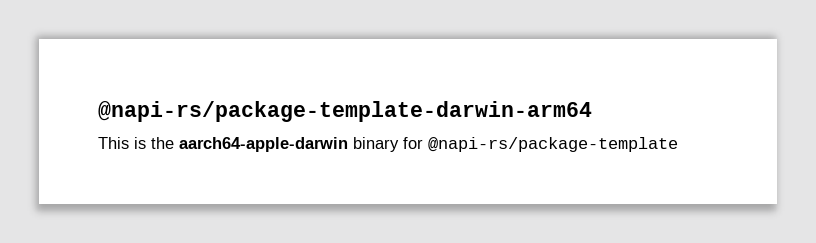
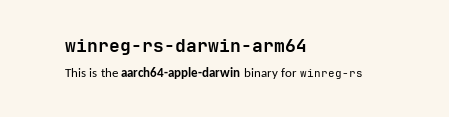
[98,101,592,122] @napi-rs/package-template-darwin-arm64 -> [65,39,307,55] winreg-rs-darwin-arm64
[428,137,678,152] @napi-rs/package-template -> [300,69,364,79] winreg-rs

